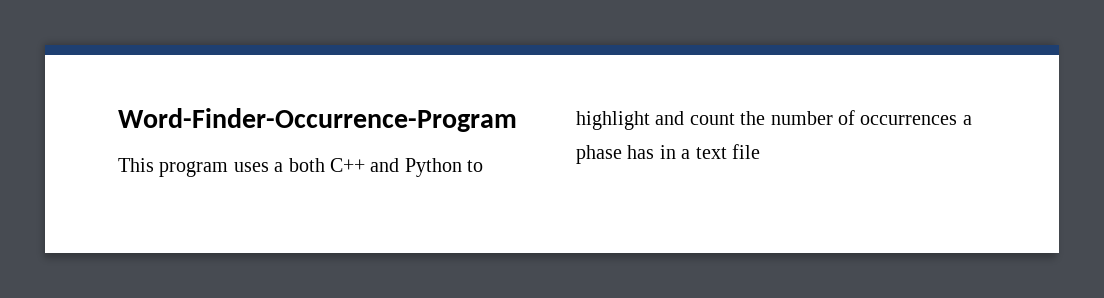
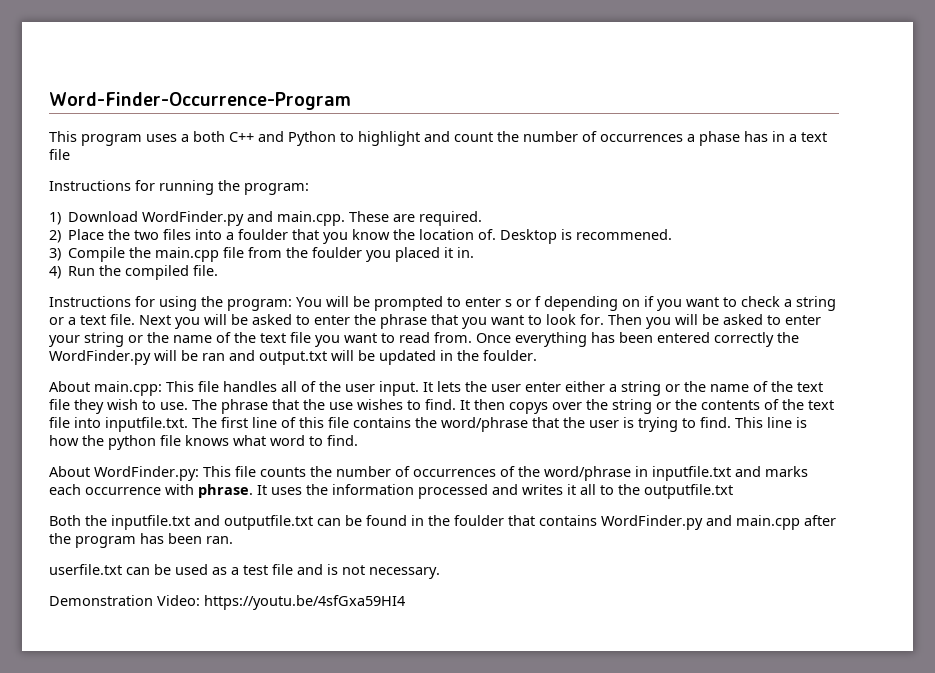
(760, 151) none -> [49,180,309,195] [49,211,483,226] [49,229,673,244] [49,247,475,262] [49,265,219,280] [49,296,836,311] [49,314,821,329] [49,332,799,347] [49,350,537,365] [49,381,823,396] [49,399,834,414] [49,417,807,432] [49,435,358,450] [49,466,808,481] [49,484,733,499] [49,515,836,530] [49,533,233,548] [49,564,440,579] [49,595,405,610] // Instructions for running the program: // 1) Download WordFinder.py and main.cpp. These are required. // 2) Place the two files into a foulder that you know the location of. Desktop is recommened. // 3) Compile the main.cpp file from the foulder you placed it in. // 4) Run the compiled file. // Instructions for using the program: You will be prompted to enter s or f depending on if you want to check a string or a text file. Next you will be asked to enter the phrase that you want to look for. Then you will be asked to enter your string or the name of the text file you want to read from. Once everything has been entered correctly the WordFinder.py will be ran and output.txt will be updated in the foulder. // About main.cpp: This file handles all of the user input. It lets the user enter either a string or the name of the text file they wish to use. The phrase that the use wishes to find. It then copys over the string or the contents of the text file into inputfile.txt. The first line of this file contains the word/phrase that the user is trying to find. This line is how the python file knows what word to find. // About WordFinder.py: This file counts the number of occurrences of the word/phrase in inputfile.txt and marks each occurrence with phrase. It uses the information processed and writes it all to the outputfile.txt // Both the inputfile.txt and outputfile.txt can be found in the foulder that contains WordFinder.py and main.cpp after the program has been ran. // userfile.txt can be used as a test file and is not necessary. // Demonstration Video: https://youtu.be/4sfGxa59HI4

